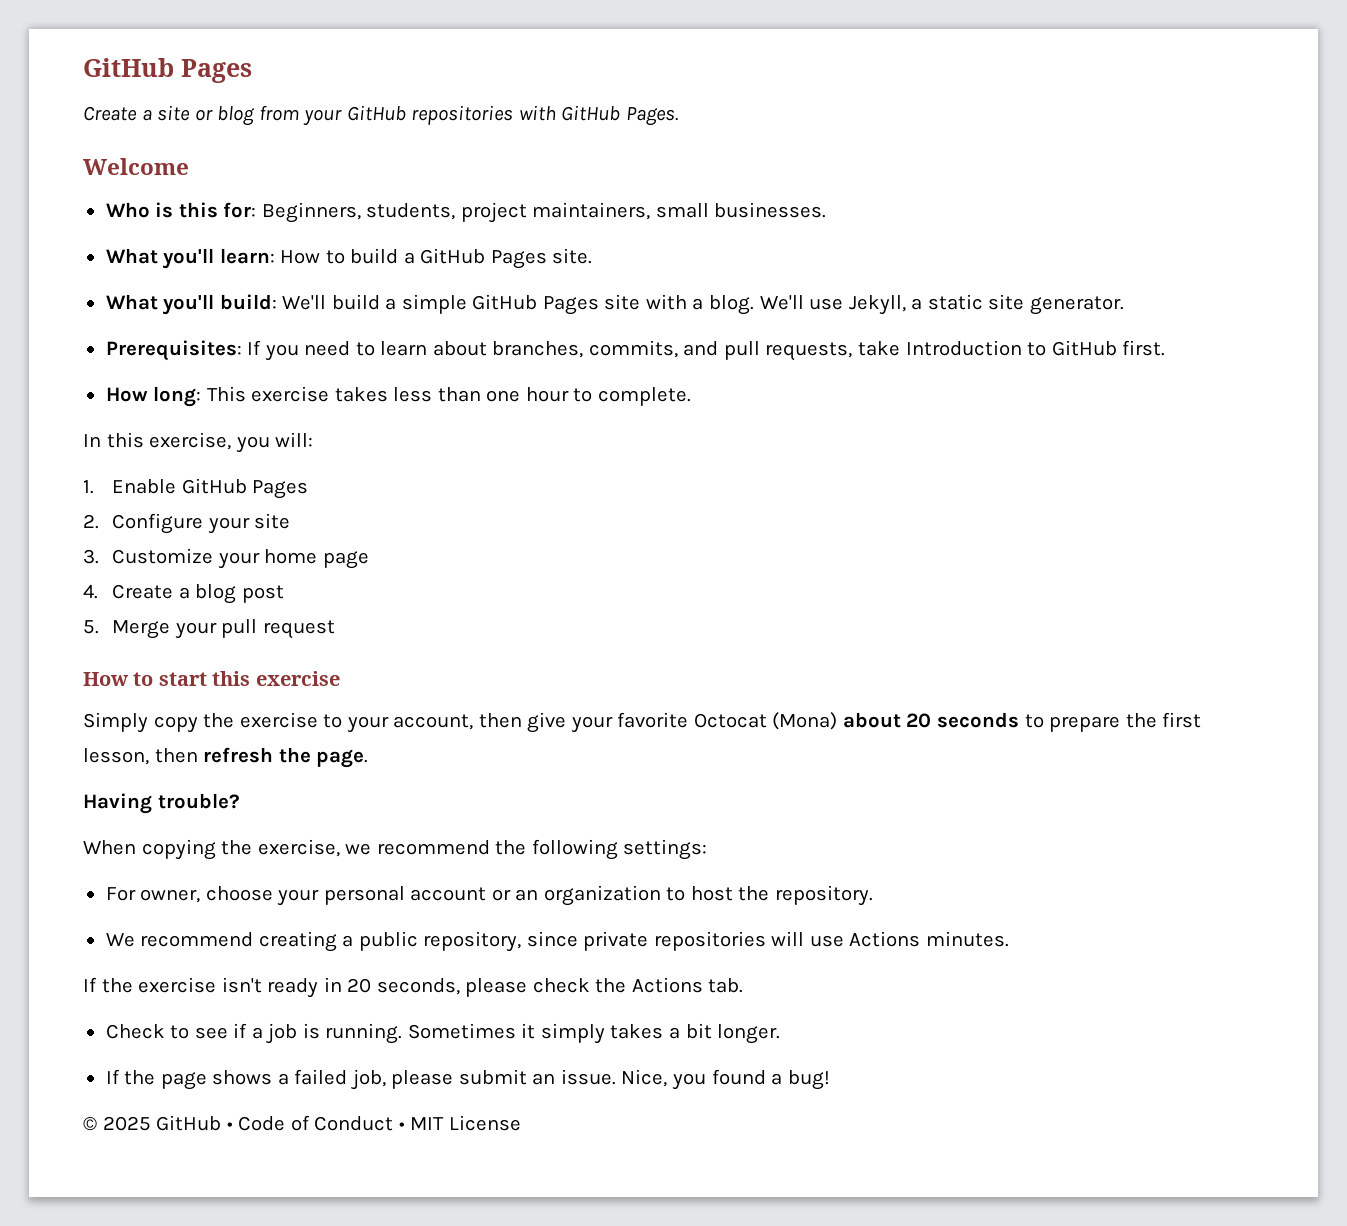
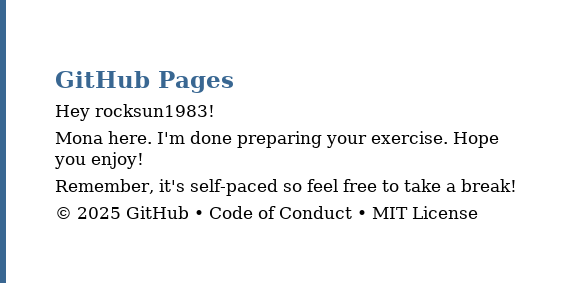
[83,58,252,83] [83,105,678,126] [83,158,189,175] [105,202,827,223] [105,248,593,269] [105,294,1124,315] [105,340,1166,361] [105,386,691,407] [83,432,314,453] [83,478,309,499] [83,513,291,534] [83,548,369,569] [83,584,284,604] [83,619,335,639] [83,671,340,686] [83,712,1202,733] [83,747,369,768] [83,793,240,814] [83,839,708,860] [105,885,873,906] [105,931,1009,952] [83,977,744,998] [105,1023,781,1044] [105,1069,830,1090] GitHub Pages // Create a site or blog from your GitHub repositories with GitHub Pages. // Welcome // Who is this for: Beginners, students, project maintainers, small businesses. // What you'll learn: How to build a GitHub Pages site. // What you'll build: We'll build a simple GitHub Pages site with a blog. We'll use Jekyll, a static site generator. // Prerequisites: If you need to learn about branches, commits, and pull requests, take Introduction to GitHub first. // How long: This exercise takes less than one hour to complete. // In this exercise, you will: // 1. Enable GitHub Pages // 2. Configure your site // 3. Customize your home page // 4. Create a blog post // 5. Merge your pull request // How to start this exercise // Simply copy the exercise to your account, then give your favorite Octocat (Mona) about 20 seconds to prepare the first lesson, then refresh the page. // Having trouble? // When copying the exercise, we recommend the following settings: // For owner, choose your personal account or an organization to host the repository. // We recommend creating a public repository, since private repositories will use Actions minutes. // If the exercise isn't ready in 20 seconds, please check the Actions tab. // Check to see if a job is running. Sometimes it simply takes a bit longer. // If the page shows a failed job, please submit an issue. Nice, you found a bug! -> [55,71,234,93] [55,104,215,121] [55,131,499,148] [54,152,144,169] [55,179,517,196] GitHub Pages // Hey rocksun1983! // Mona here. I'm done preparing your exercise. Hope you enjoy! // Remember, it's self-paced so feel free to take a break!

